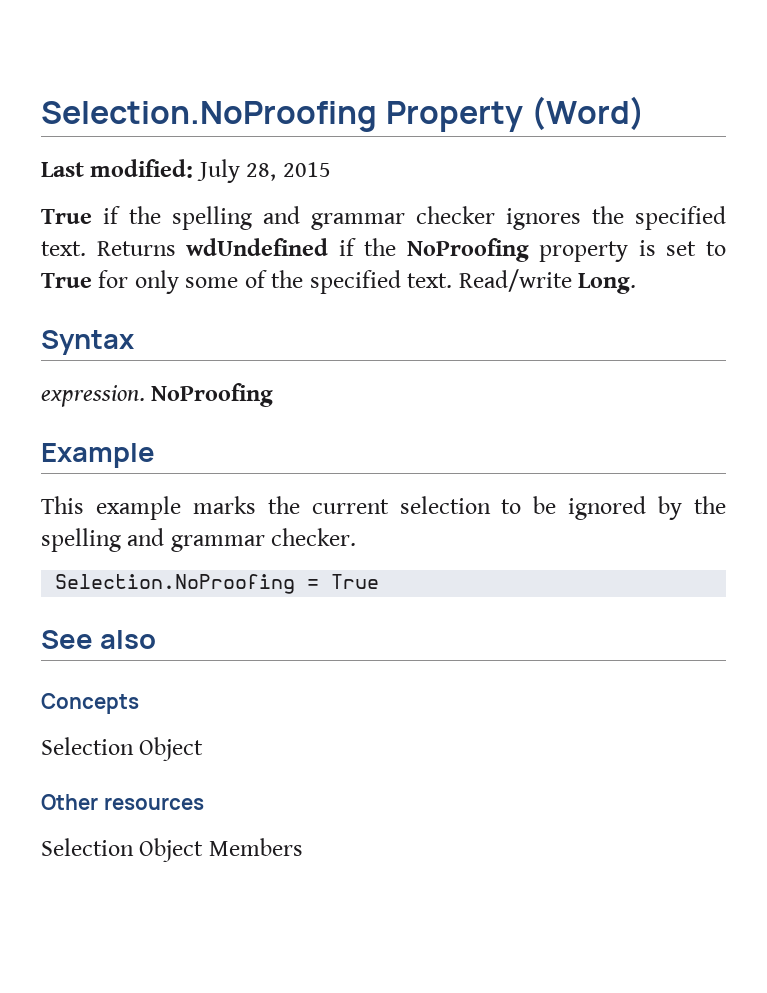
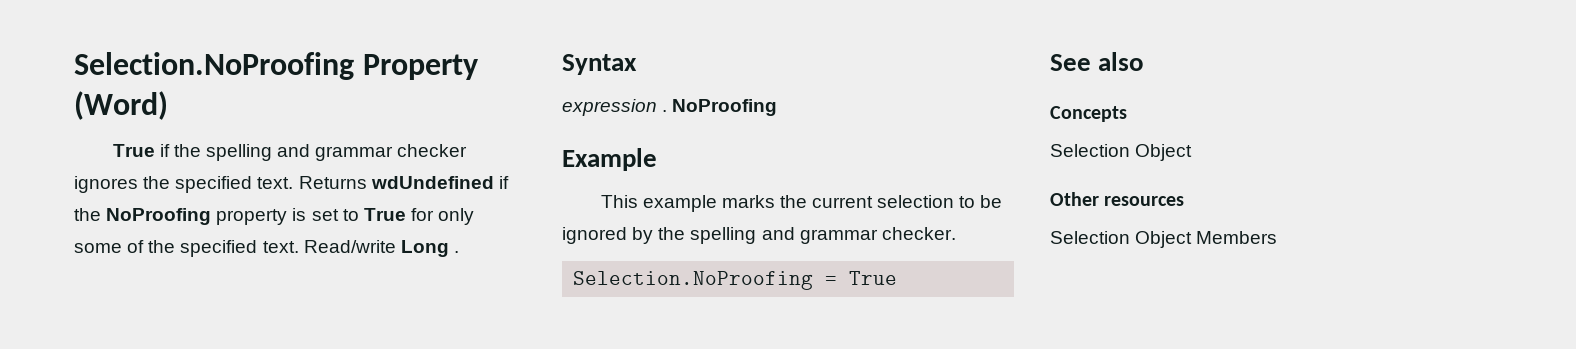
[41,159,331,183] // Last modified: July 28, 2015 -> (168, 105) none
[578,273,637,294] Long. -> [400,240,459,257] Long .
[41,385,145,407] expression. -> [562,99,668,116] expression .

